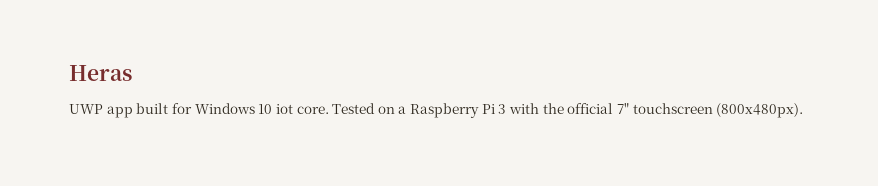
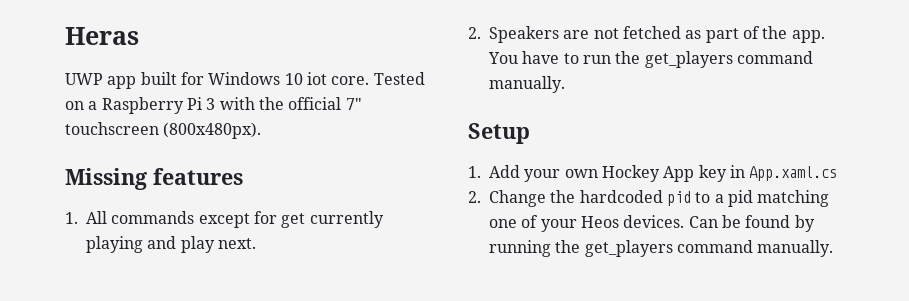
(804, 110) none -> [65,168,243,190] [65,211,384,228] [86,236,256,253] [468,26,825,43] [488,51,813,68] [489,76,565,93] [468,123,530,144] [468,165,838,182] [468,190,830,207] [489,215,815,232] [489,240,834,257] // Missing features // 1. All commands except for get currently playing and play next. // 2. Speakers are not fetched as part of the app. You have to run the get_players command manually. // Setup // 1. Add your own Hockey App key in App.xaml.cs // 2. Change the hardcoded pid to a pid matching one of your Heos devices. Can be found by running the get_players command manually.

